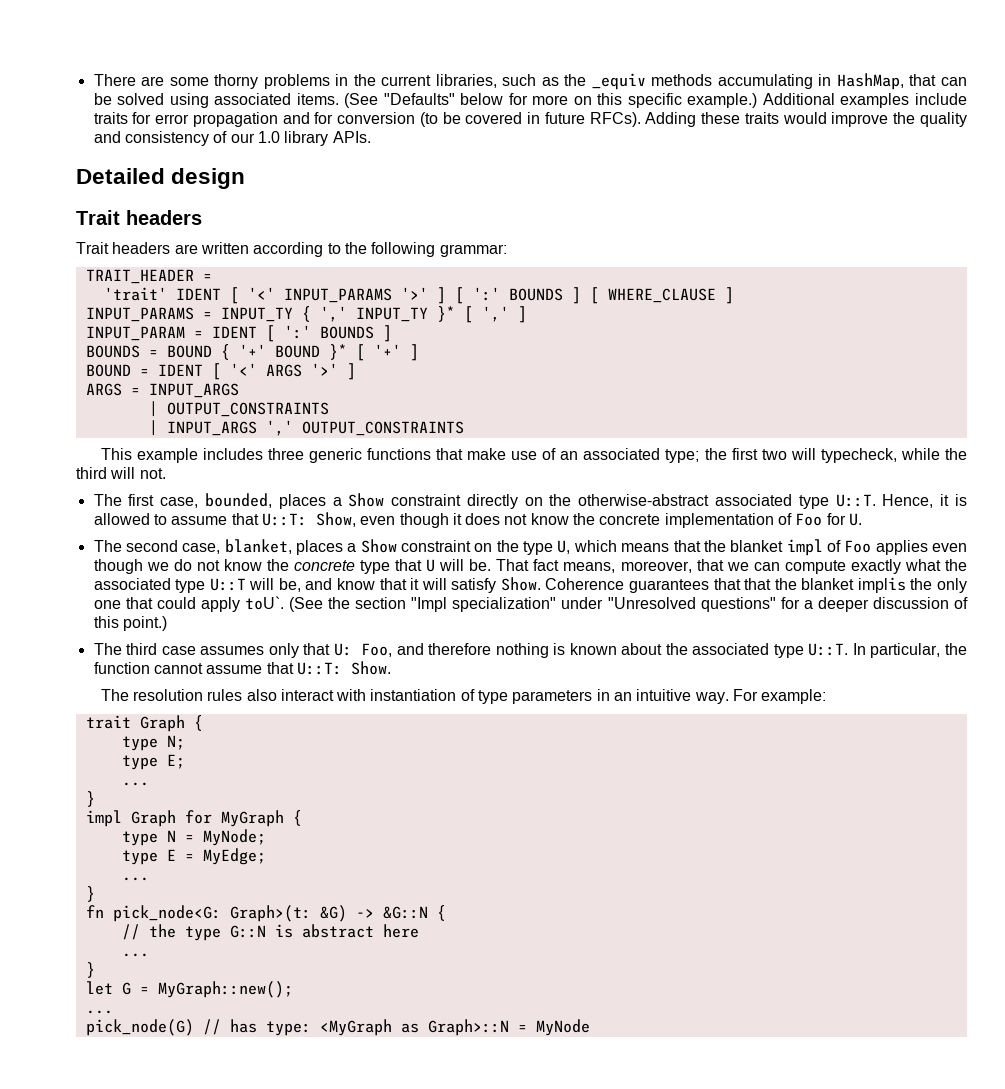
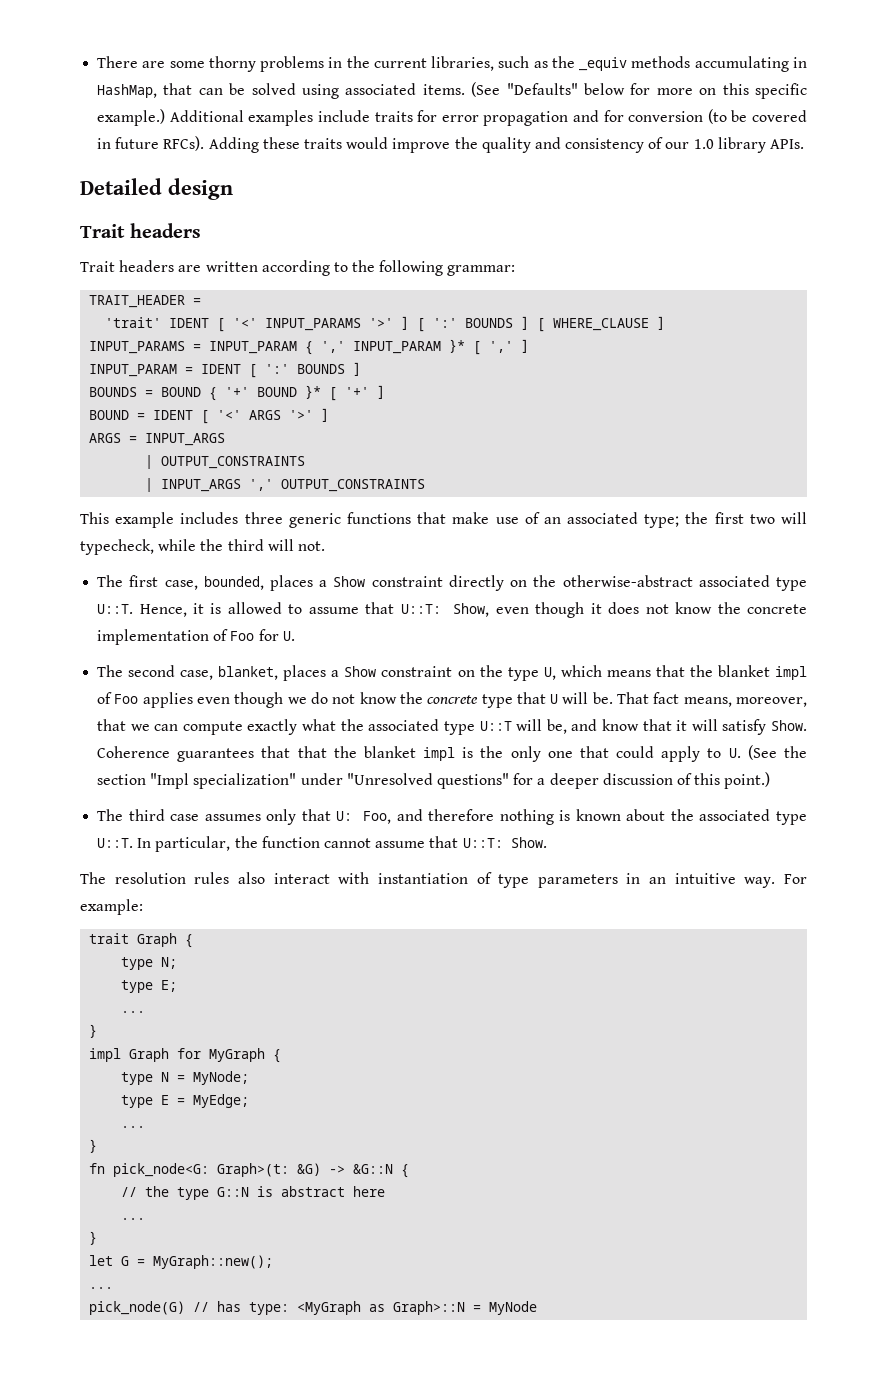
[220,307,293,322] INPUT_TY -> [209,341,298,354] INPUT_PARAM
[355,307,428,322] INPUT_TY -> [353,341,442,354] INPUT_PARAM
[857,577,906,593] implis -> [423,747,474,761] impl is
[244,596,284,610] toU`. -> [707,748,741,758] to U.

